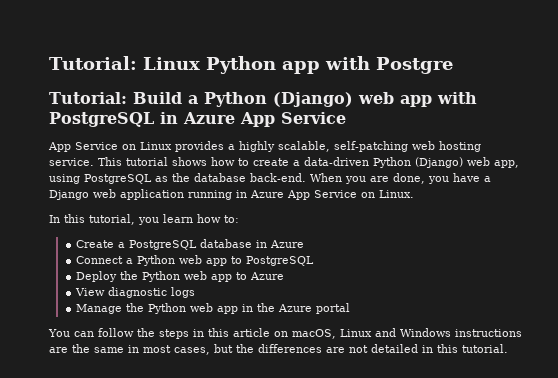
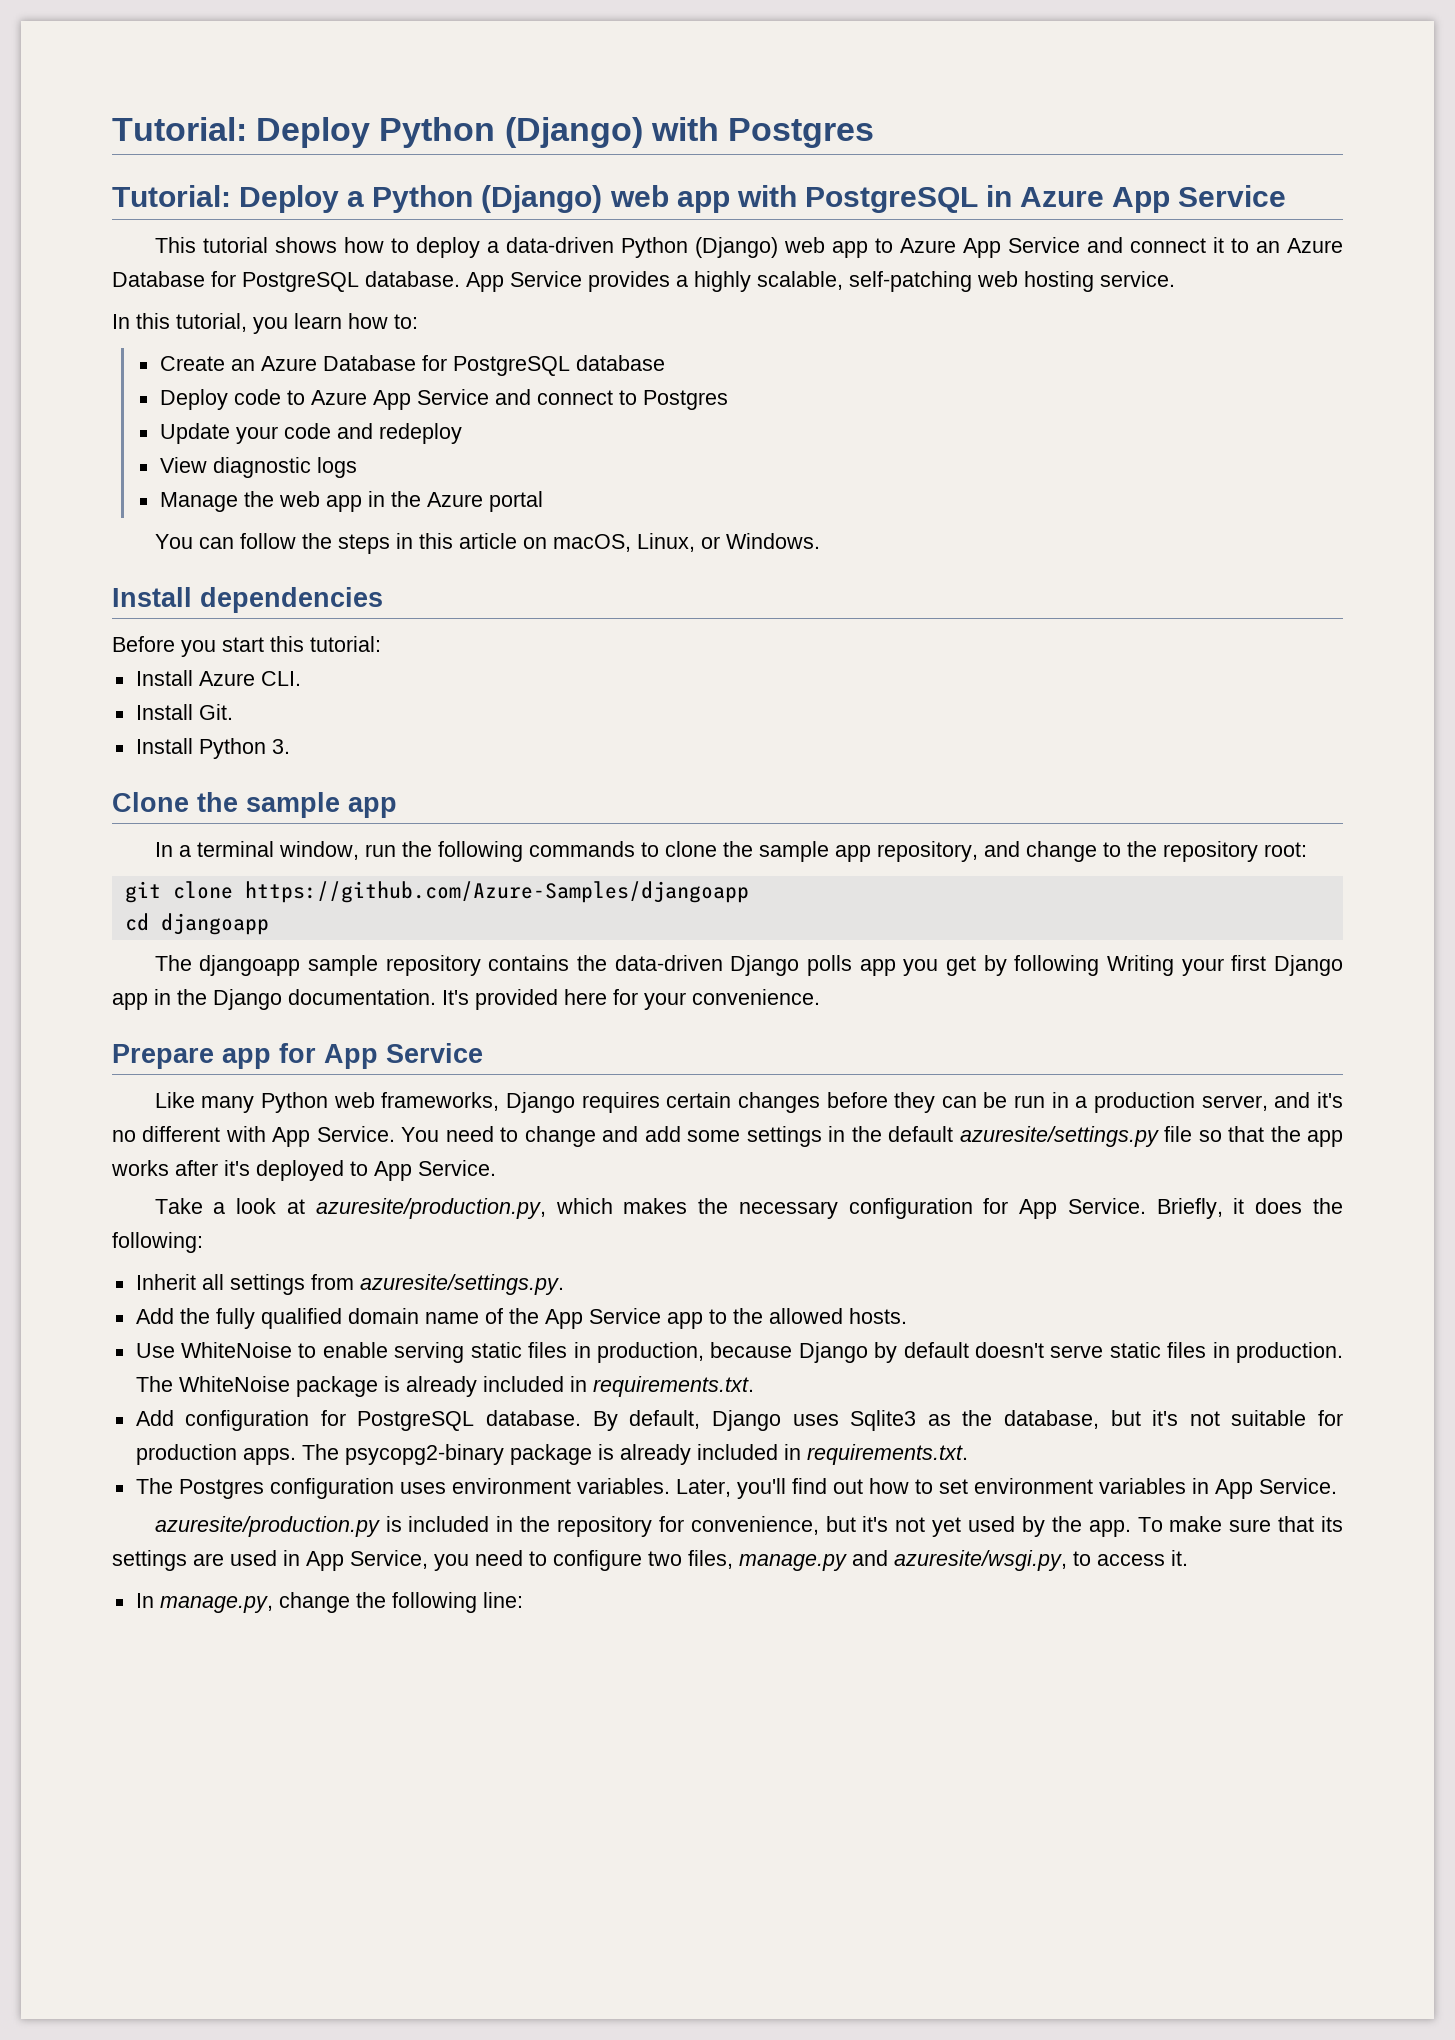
[49,56,453,74] [49,92,182,104] Tutorial: Linux Python app with Postgre // Tutorial: Build -> [112,117,874,148] [112,185,340,213] Tutorial: Deploy Python (Django) with Postgres // Tutorial: Deploy
[48,142,172,152] App Service on Linux -> [154,237,1344,258] [112,271,582,292] This tutorial shows how to deploy a data-driven Python (Django) web app to Azure App Service and connect it to an Azure Database for PostgreSQL database. App Service
[98,157,519,168] [49,173,491,184] [49,189,414,200] This tutorial shows how to create a data-driven Python (Django) web app, using PostgreSQL as the database back-end. When you are done, you have a Django web application running in Azure App Service on Linux. -> (1175, 279) none
[118,239,305,250] [76,255,315,266] [76,271,285,282] a PostgreSQL database in Azure // Connect a Python web app to PostgreSQL // Deploy the Python web app to Azure -> [230,355,665,376] [159,389,728,410] [159,423,462,444] an Azure Database for PostgreSQL database // Deploy code to Azure App Service and connect to Postgres // Update your code and redeploy
[148,303,187,314] Python -> (274, 499) none
[340,328,522,337] [49,344,508,355] Linux and Windows instructions are the same in most cases, but the differences are not detailed in this tutorial. -> [636,533,820,552] [112,587,383,613] [112,636,381,657] [135,670,301,686] [135,704,233,720] [135,738,290,759] [112,792,397,818] [154,841,1307,862] [124,881,749,903] [124,913,269,935] [154,955,1344,976] [112,989,820,1010] [112,1043,483,1069] [154,1092,1343,1113] [112,1126,1343,1147] [111,1160,496,1181] [154,1198,1344,1219] [112,1232,203,1253] [135,1274,564,1295] [135,1308,907,1329] [135,1342,1343,1363] [135,1376,754,1397] [135,1410,1343,1431] [135,1444,968,1465] [135,1478,1337,1499] [154,1516,1343,1537] [112,1550,1188,1571] [135,1592,523,1613] Linux, or Windows. // Install dependencies // Before you start this tutorial: // Install Azure CLI. // Install Git. // Install Python 3. // Clone the sample app // In a terminal window, run the following commands to clone the sample app repository, and change to the repository root: // git clone https://github.com/Azure-Samples/djangoapp // cd djangoapp // The djangoapp sample repository contains the data-driven Django polls app you get by following Writing your first Django app in the Django documentation. It's provided here for your convenience. // Prepare app for App Service // Like many Python web frameworks, Django requires certain changes before they can be run in a production server, and it's no different with App Service. You need to change and add some settings in the default azuresite/settings.py file so that the app works after it's deployed to App Service. // Take a look at azuresite/production.py, which makes the necessary configuration for App Service. Briefly, it does the following: // Inherit all settings from azuresite/settings.py. // Add the fully qualified domain name of the App Service app to the allowed hosts. // Use WhiteNoise to enable serving static files in production, because Django by default doesn't serve static files in production. The WhiteNoise package is already included in requirements.txt. // Add configuration for PostgreSQL database. By default, Django uses Sqlite3 as the database, but it's not suitable for production apps. The psycopg2-binary package is already included in requirements.txt. // The Postgres configuration uses environment variables. Later, you'll find out how to set environment variables in App Service. // azuresite/production.py is included in the repository for convenience, but it's not yet used by the app. To make sure that its settings are used in App Service, you need to configure two files, manage.py and azuresite/wsgi.py, to access it. // In manage.py, change the following line:

